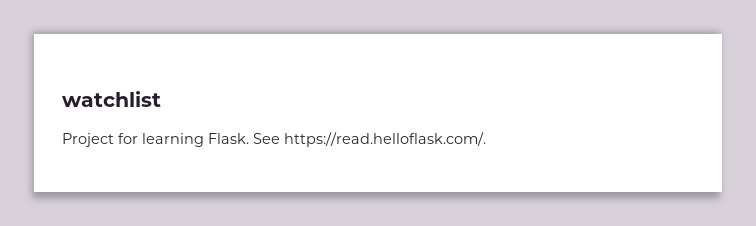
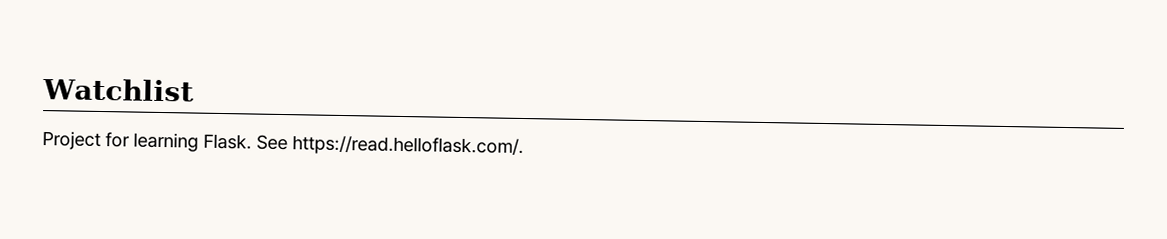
[62,91,161,107] watchlist -> [42,78,194,102] Watchlist

